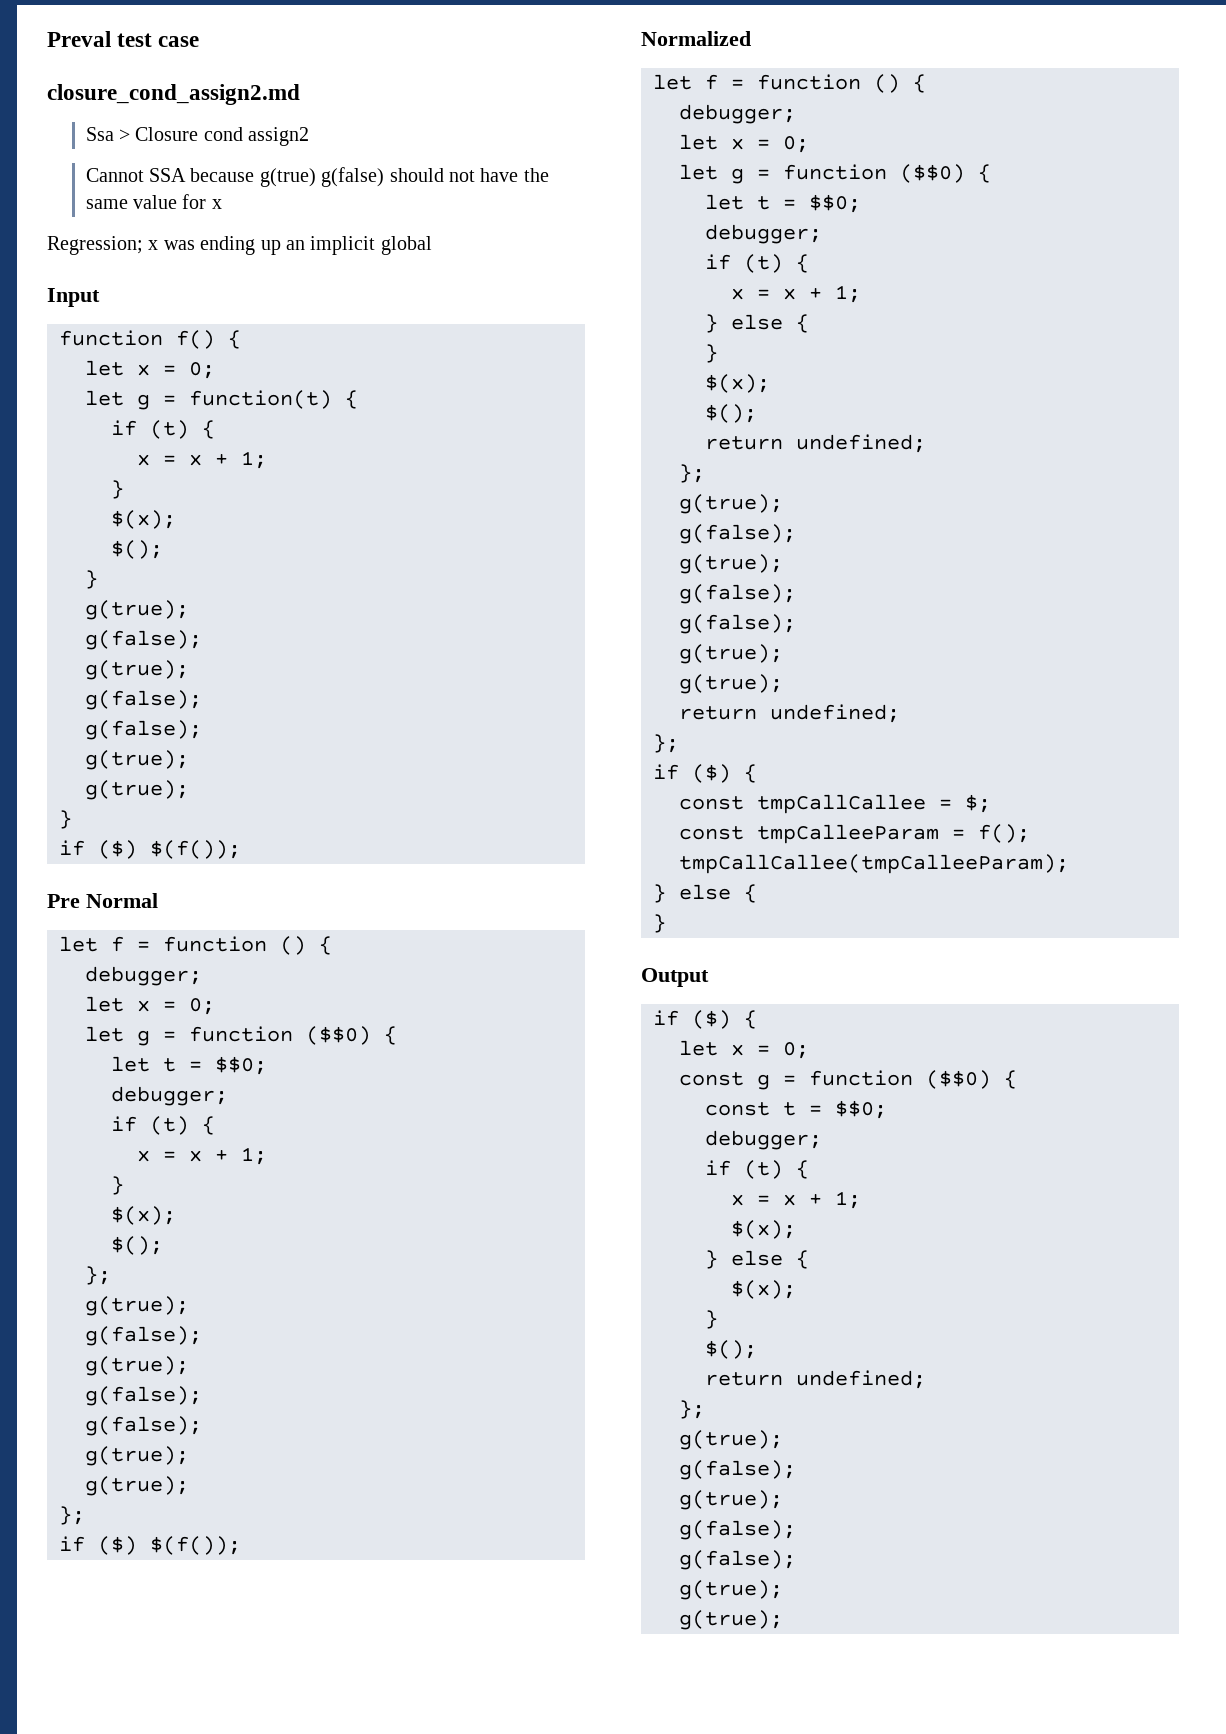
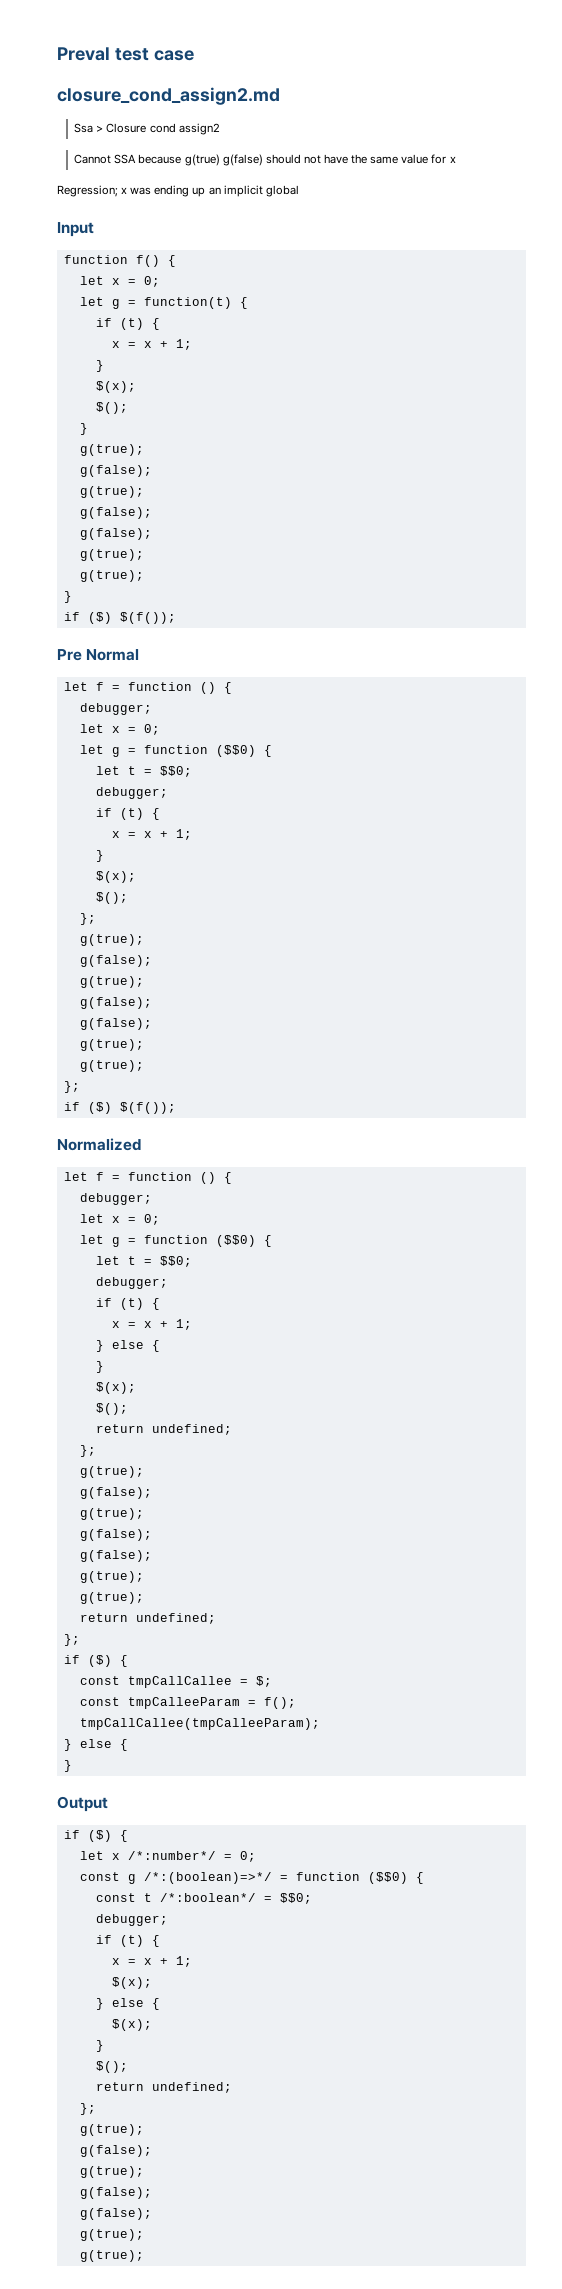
(744, 1050) none -> [127,1851,216,1860] /*:number*/
(770, 1082) none -> [143,1872,272,1884] /*:(boolean)=>*/
(796, 1109) none -> [159,1893,256,1902] /*:boolean*/

